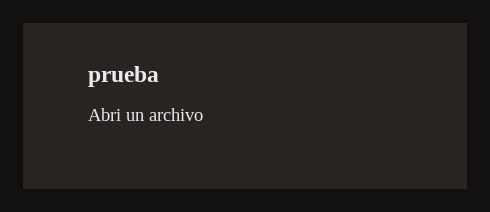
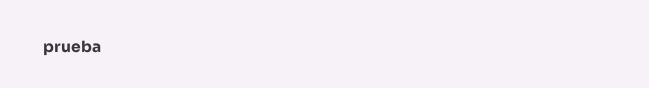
[88,108,203,121] // Abri un archivo -> (101, 48) none

